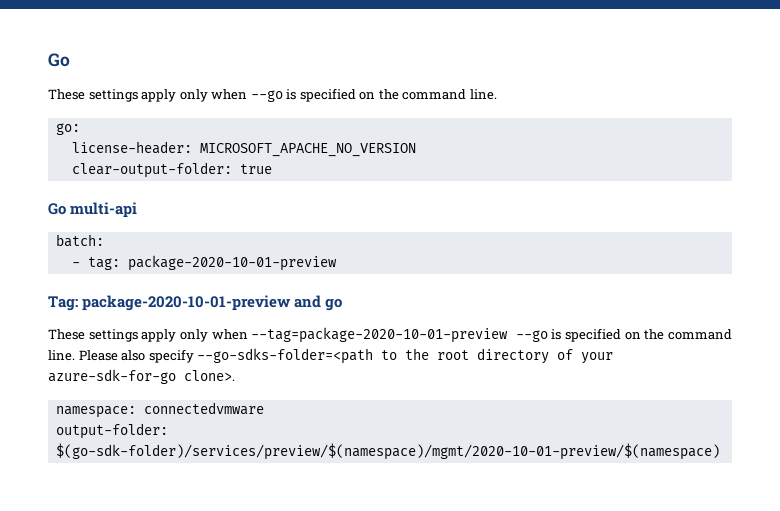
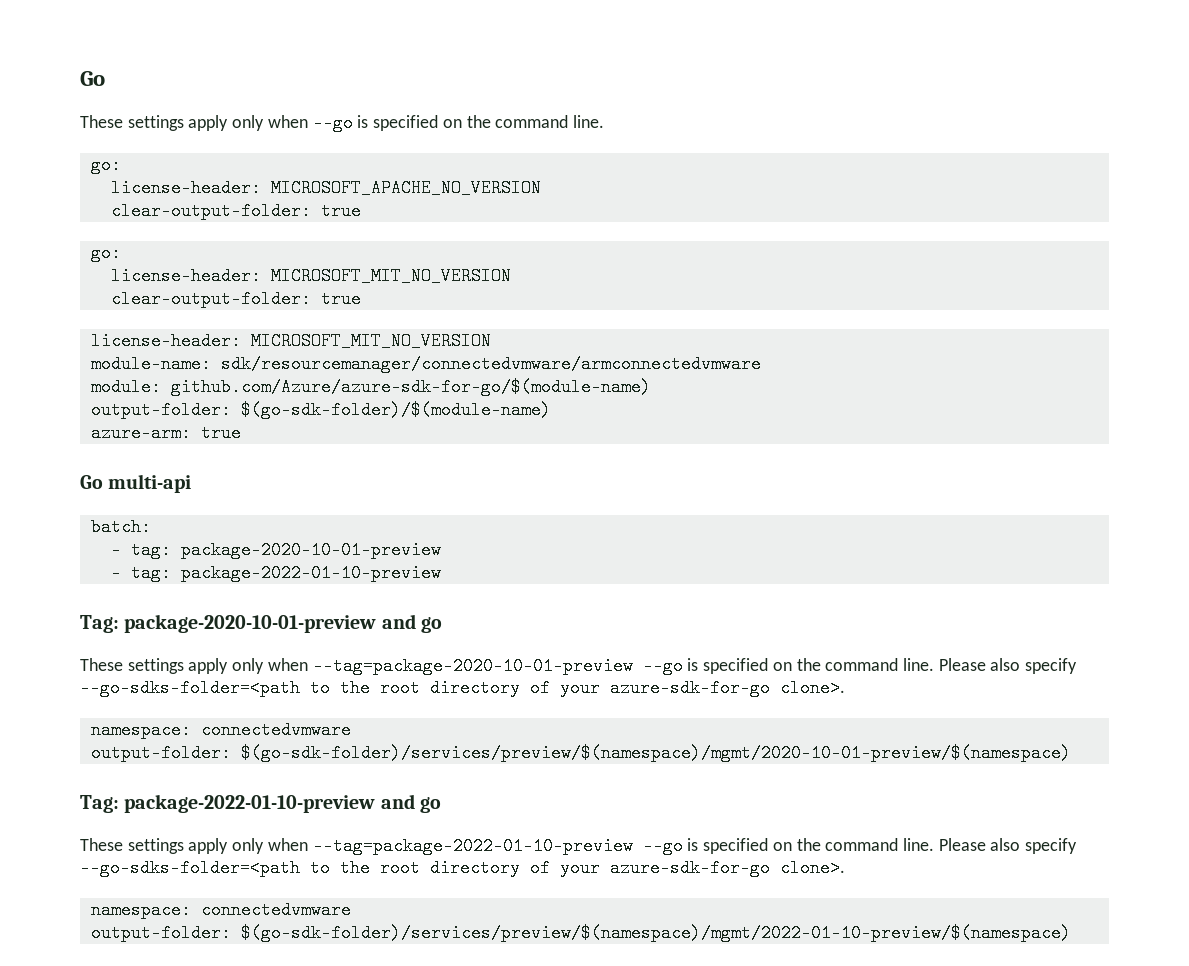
(272, 169) none -> [90,244,121,262] [110,267,511,285] [110,290,361,308] [90,332,491,350] [90,355,761,373] [90,378,651,396] [90,401,551,419] [90,424,241,442] // go: // license-header: MICROSOFT_MIT_NO_VERSION // clear-output-folder: true // license-header: MICROSOFT_MIT_NO_VERSION // module-name: sdk/resourcemanager/connectedvmware/armconnectedvmware // module: github.com/Azure/azure-sdk-for-go/$(module-name) // output-folder: $(go-sdk-folder)/$(module-name) // azure-arm: true
(337, 263) none -> [110,564,441,582] // - tag: package-2022-01-10-preview
(720, 451) none -> [80,794,441,813] [80,837,1078,855] [80,859,845,877] [90,901,351,919] [90,924,1071,942] // Tag: package-2022-01-10-preview and go // These settings apply only when --tag=package-2022-01-10-preview --go is specified on the command line. Please also specify --go-sdks-folder=<path to the root directory of your azure-sdk-for-go clone>. // namespace: connectedvmware // output-folder: $(go-sdk-folder)/services/preview/$(namespace)/mgmt/2022-01-10-preview/$(namespace)

